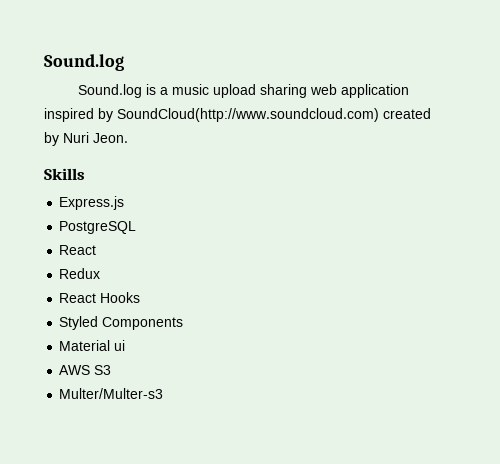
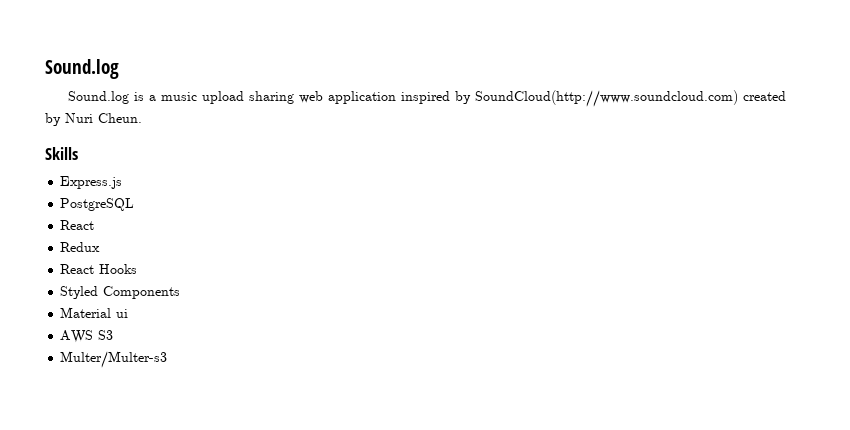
[93,133,128,143] Jeon. -> [98,113,142,123] Cheun.

